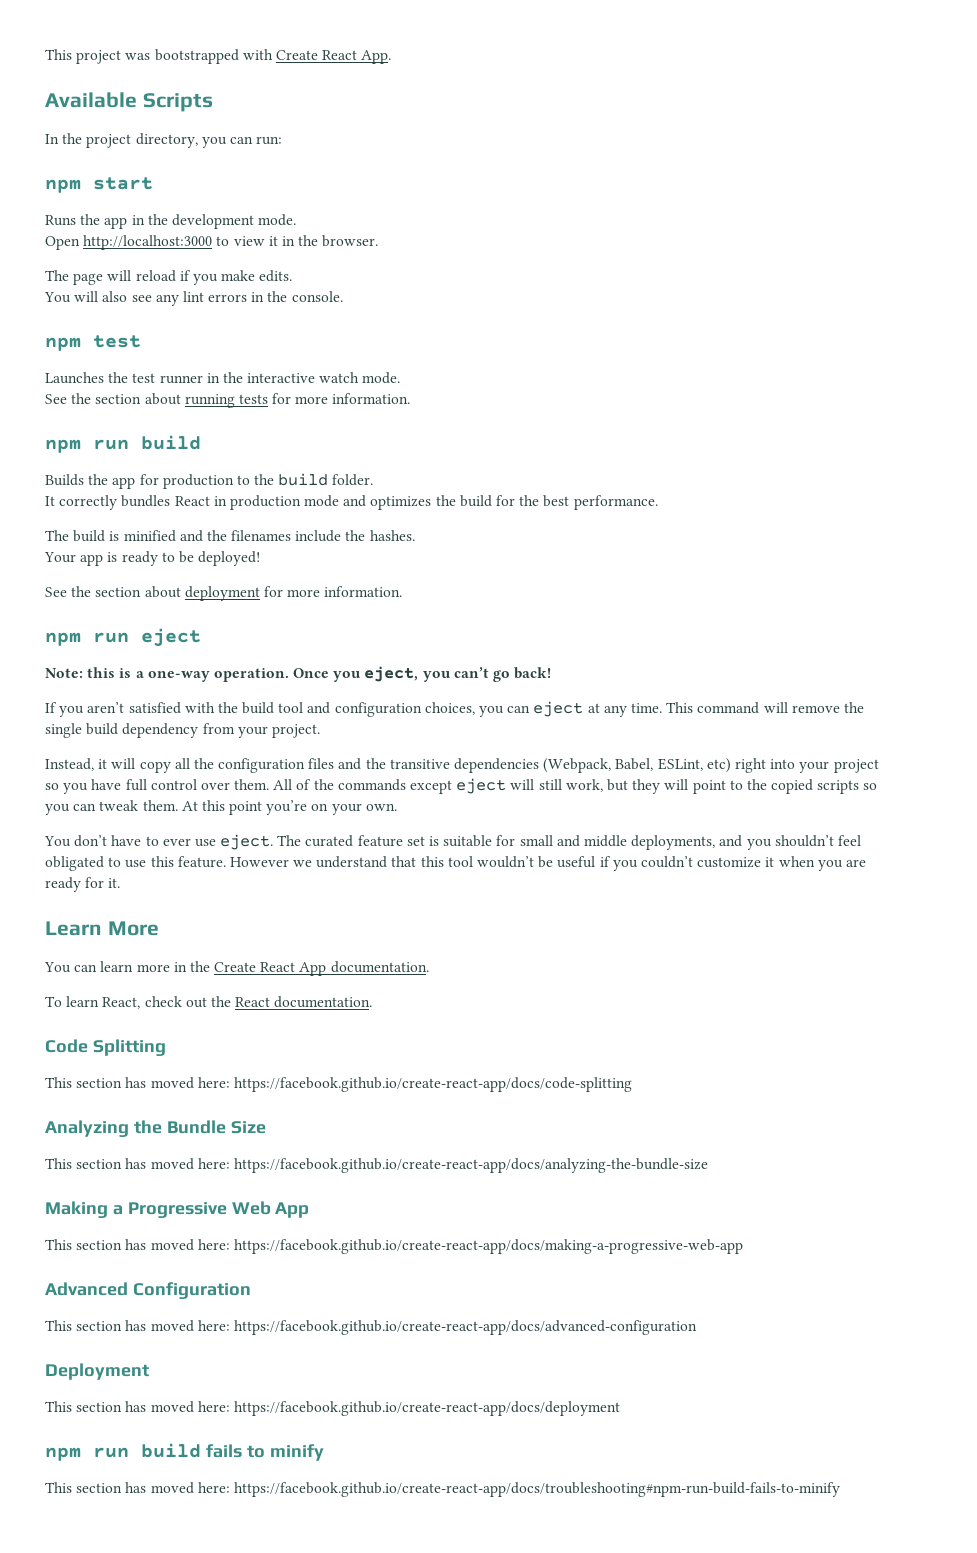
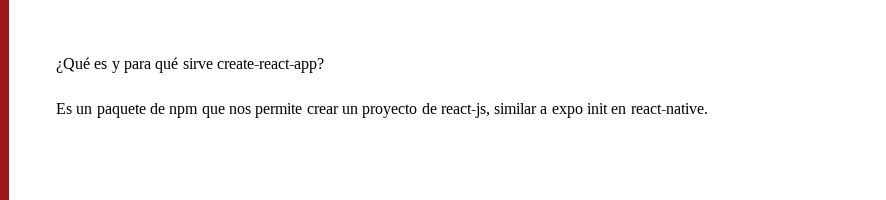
[45,49,392,64] [45,92,213,112] [45,133,283,148] [45,177,153,193] [45,214,297,229] [45,235,379,250] [45,270,293,285] [44,291,343,306] [45,335,141,351] [45,372,401,384] [45,393,411,408] [45,435,201,453] [45,473,374,489] [45,495,658,510] [45,530,415,542] [44,551,261,566] [45,586,403,601] [45,628,201,647] [45,666,552,682] [45,701,864,717] [45,723,320,738] [45,758,879,773] [45,778,878,794] [45,800,397,815] [44,834,861,850] [45,856,866,871] [45,877,121,892] [45,921,159,936] [44,961,429,976] [45,996,373,1009] [45,1039,166,1056] [45,1077,632,1092] [45,1120,266,1137] [45,1158,708,1173] [45,1201,310,1218] [45,1239,743,1254] [45,1282,251,1299] [45,1320,697,1335] [45,1363,149,1380] [45,1401,620,1416] [45,1443,324,1461] [45,1482,840,1497] This project was bootstrapped with Create React App. // Available Scripts // In the project directory, you can run: // npm start // Runs the app in the development mode. // Open http://localhost:3000 to view it in the browser. // The page will reload if you make edits. // You will also see any lint errors in the console. // npm test // Launches the test runner in the interactive watch mode. // See the section about running tests for more information. // npm run build // Builds the app for production to the build folder. // It correctly bundles React in production mode and optimizes the build for the best performance. // The build is minified and the filenames include the hashes. // Your app is ready to be deployed! // See the section about deployment for more information. // npm run eject // Note: this is a one-way operation. Once you eject, you can’t go back! // If you aren’t satisfied with the build tool and configuration choices, you can eject at any time. This command will remove the single build dependency from your project. // Instead, it will copy all the configuration files and the transitive dependencies (Webpack, Babel, ESLint, etc) right into your project so you have full control over them. All of the commands except eject will still work, but they will point to the copied scripts so you can tweak them. At this point you’re on your own. // You don’t have to ever use eject. The curated feature set is suitable for small and middle deployments, and you shouldn’t feel obligated to use this feature. However we understand that this tool wouldn’t be useful if you couldn’t customize it when you are ready for it. // Learn More // You can learn more in the Create React App documentation. // To learn React, check out the React documentation. // Code Splitting // This section has moved here: https://facebook.github.io/create-react-app/docs/code-splitting // Analyzing the Bundle Size // This section has moved here: https://facebook.github.io/create-react-app/docs/analyzing-the-bundle-size // Making a Progressive Web App // This section has moved here: https://facebook.github.io/create-react-app/docs/making-a-progressive-web-app // Advanced Configuration // This section has moved here: https://facebook.github.io/create-react-app/docs/advanced-configuration // Deployment // This section has moved here: https://facebook.github.io/create-react-app/docs/deployment // npm run build fails to minify // This section has moved here: https://facebook.github.io/create-react-app/docs/troubleshooting#npm-run-build-fails-to-minify -> [56,57,324,73] [56,103,708,118] ¿Qué es y para qué sirve create-react-app? // Es un paquete de npm que nos permite crear un proyecto de react-js, similar a expo init en react-native.

